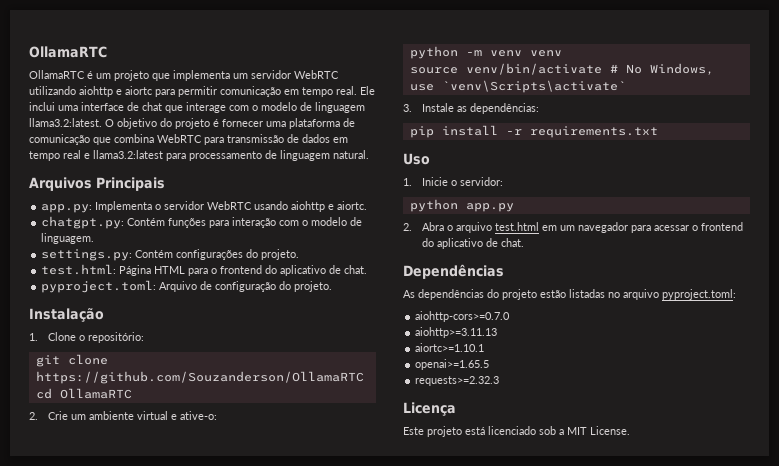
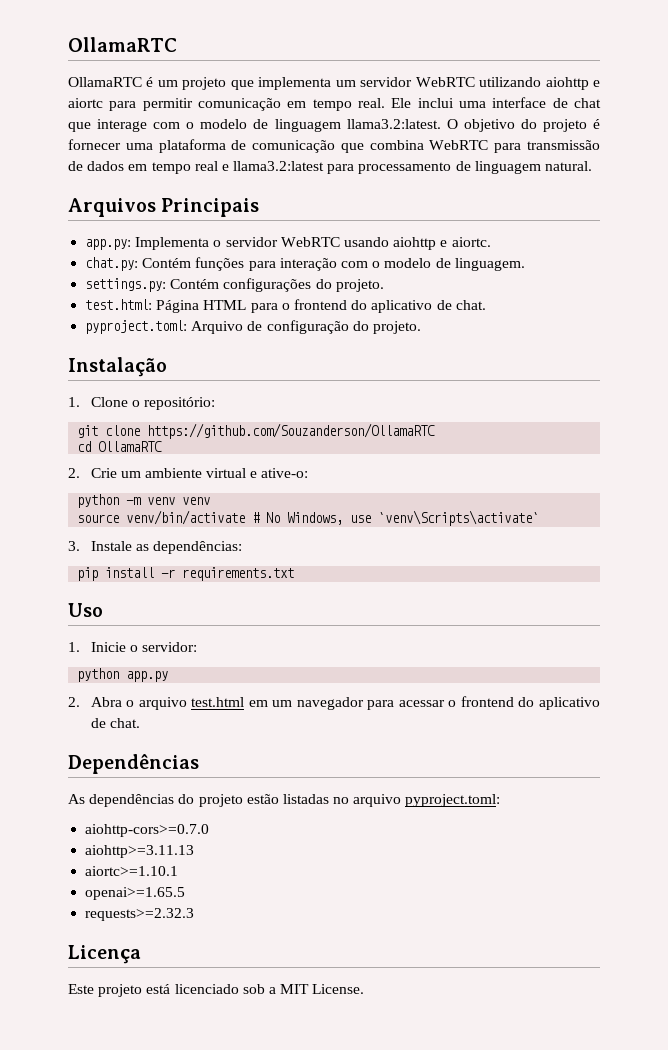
[41,216,125,229] chatgpt.py: -> [85,257,139,271] chat.py:

